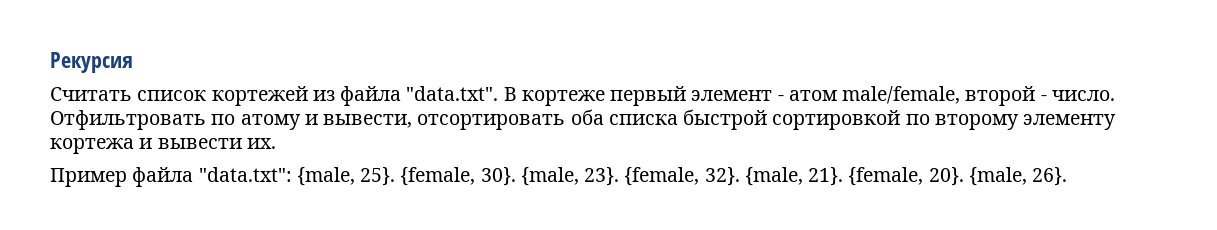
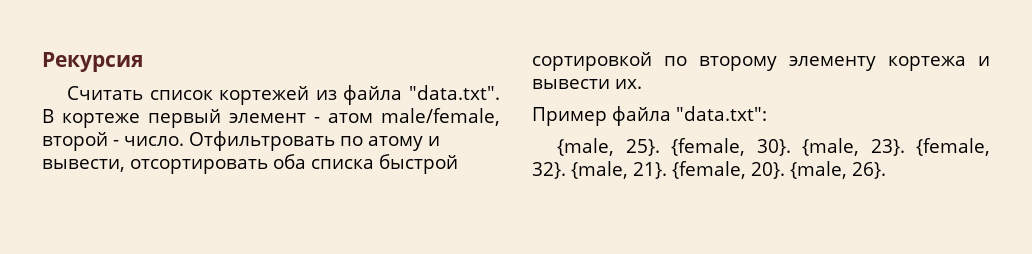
(292, 174) none -> (767, 113) //

